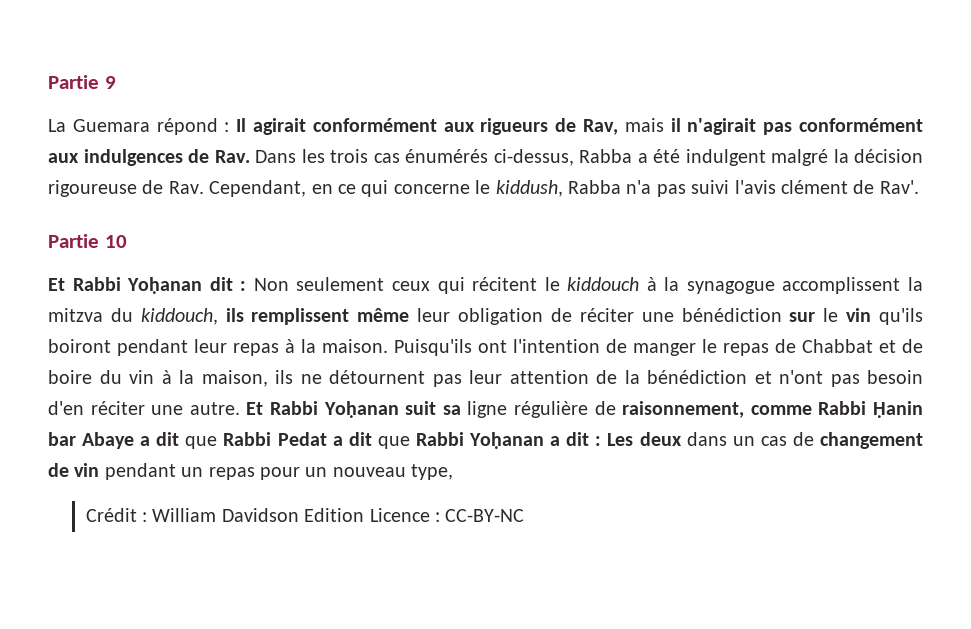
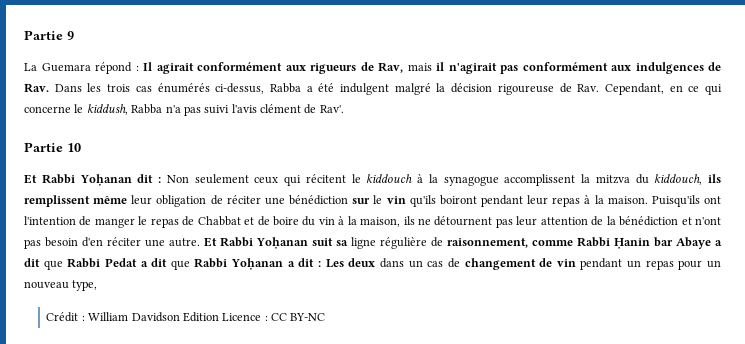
[445,509,525,522] CC-BY-NC -> [271,313,326,321] CC BY-NC

